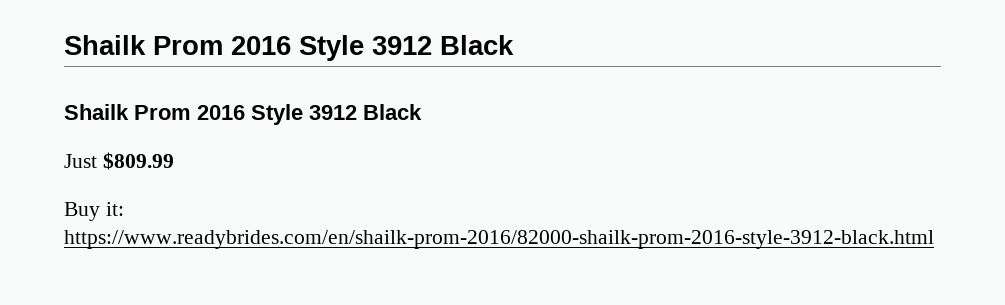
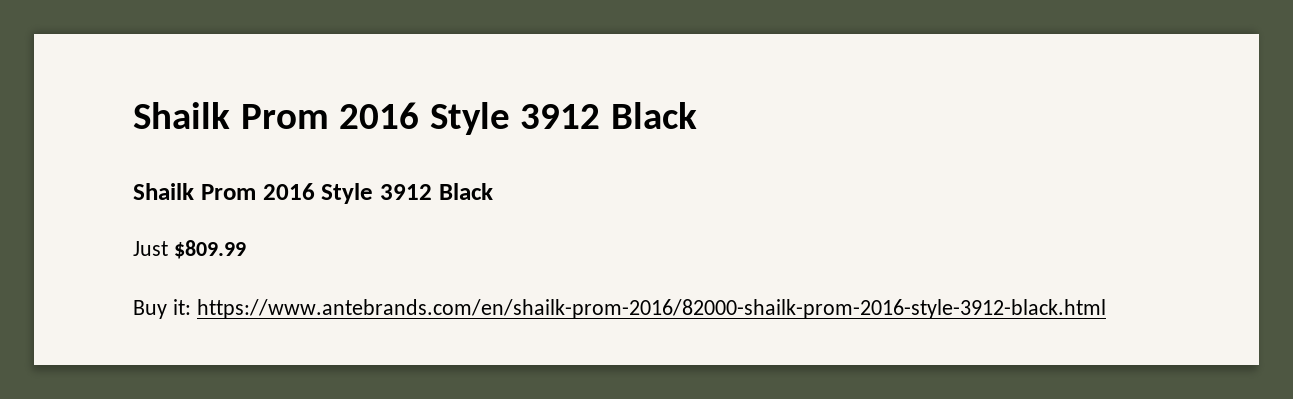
[64,230,934,249] https://www.readybrides.com/en/shailk-prom-2016/82000-shailk-prom-2016-style-3912-black.html -> [196,299,1106,319] https://www.antebrands.com/en/shailk-prom-2016/82000-shailk-prom-2016-style-3912-black.html

